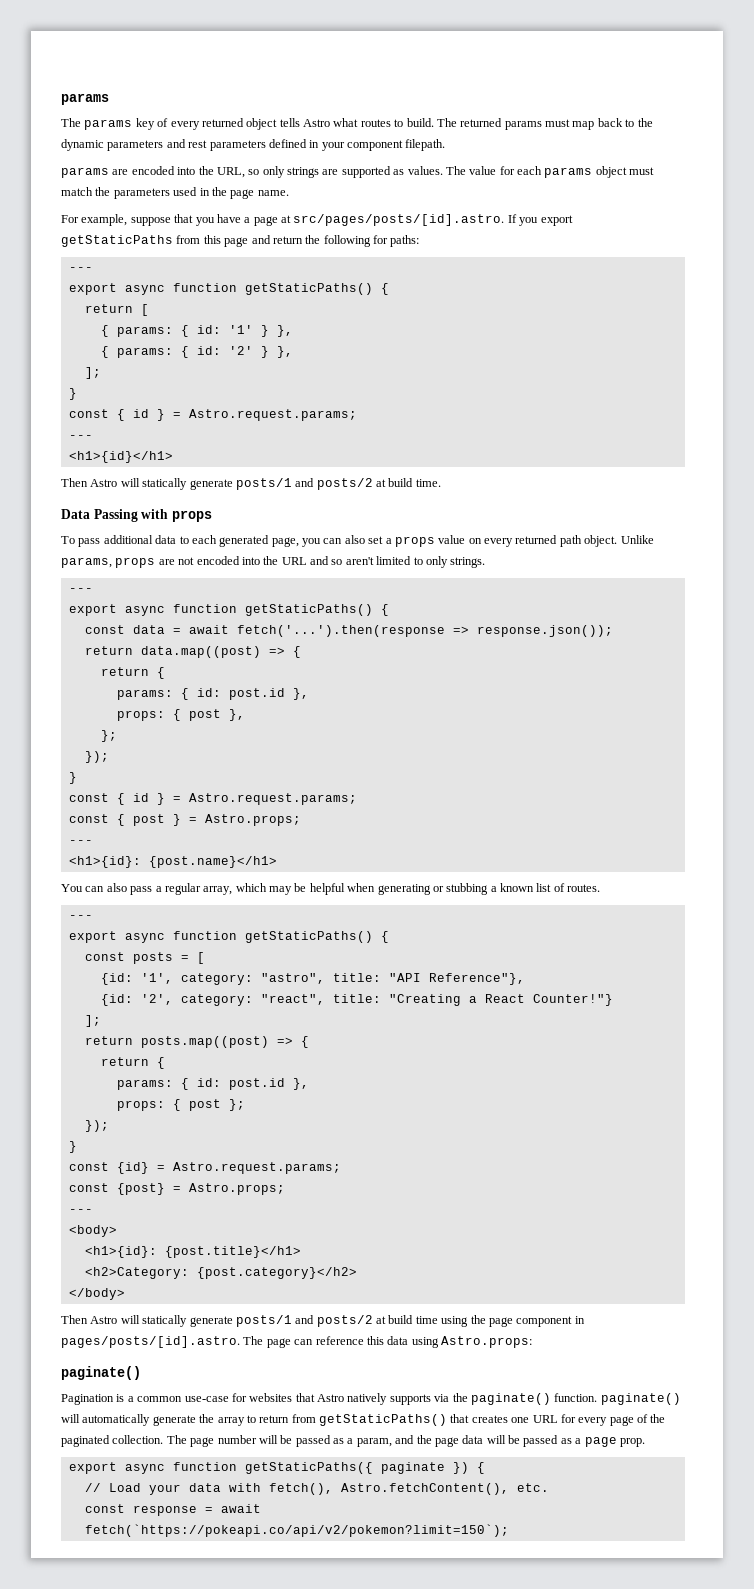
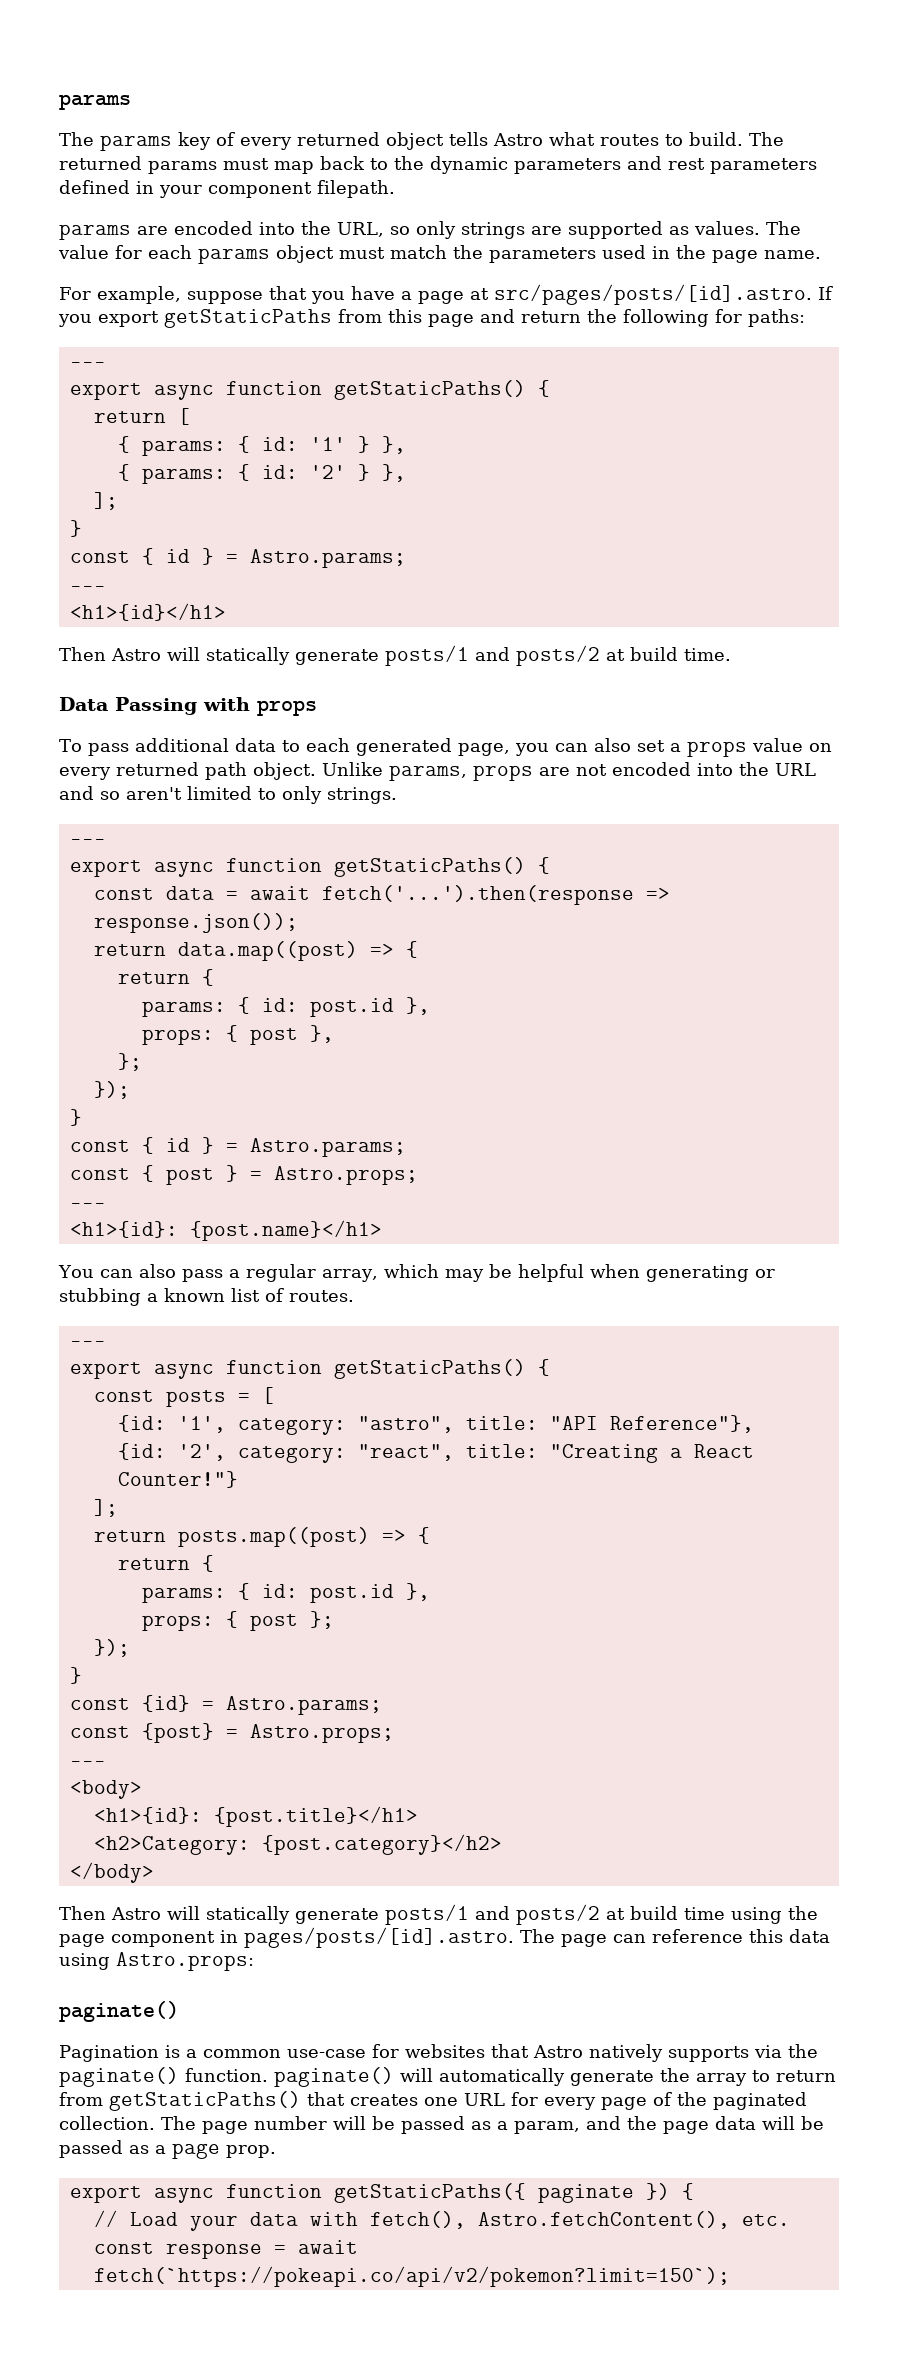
[188,409,357,421] Astro.request.params; -> [249,549,406,568] Astro.params;
[188,793,357,805] Astro.request.params; -> [249,1138,406,1157] Astro.params;
[172,1162,341,1174] Astro.request.params; -> [225,1696,382,1715] Astro.params;

